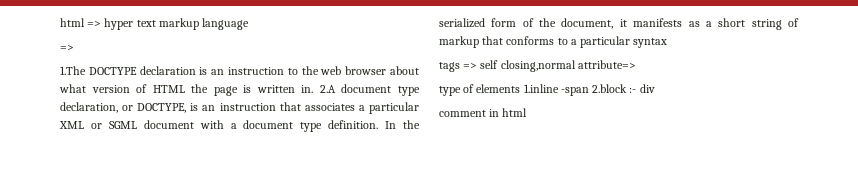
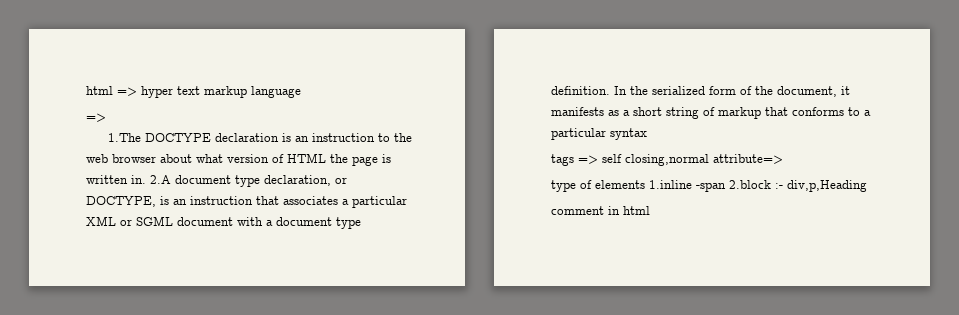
[639,84,655,93] div -> [787,180,867,192] div,p,Heading

